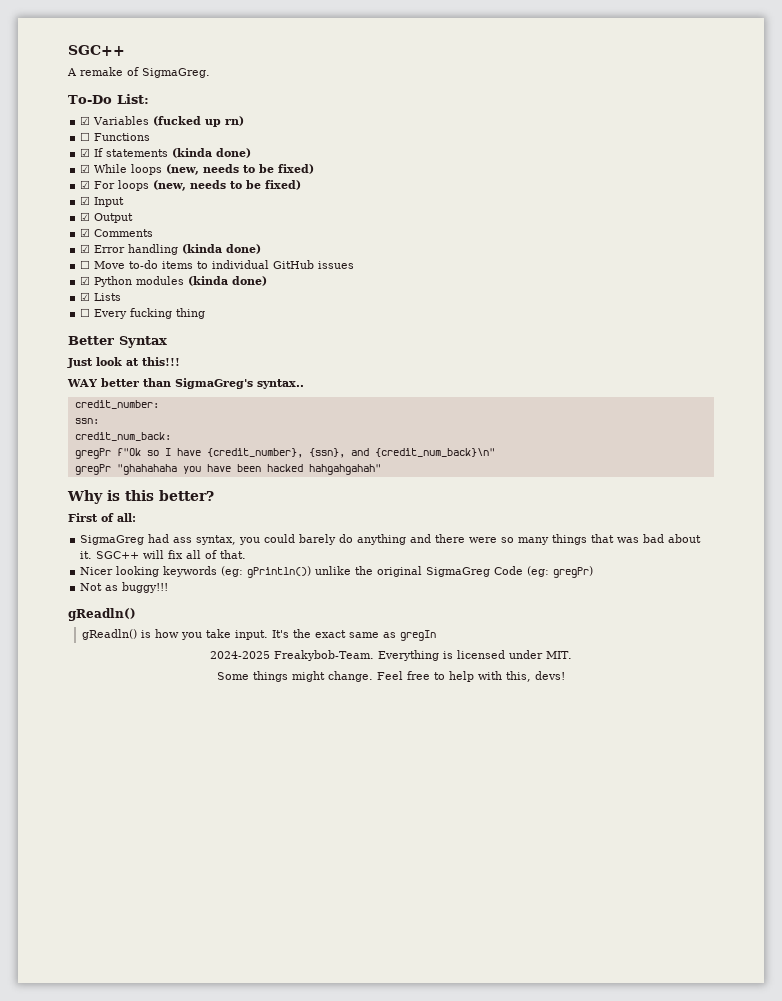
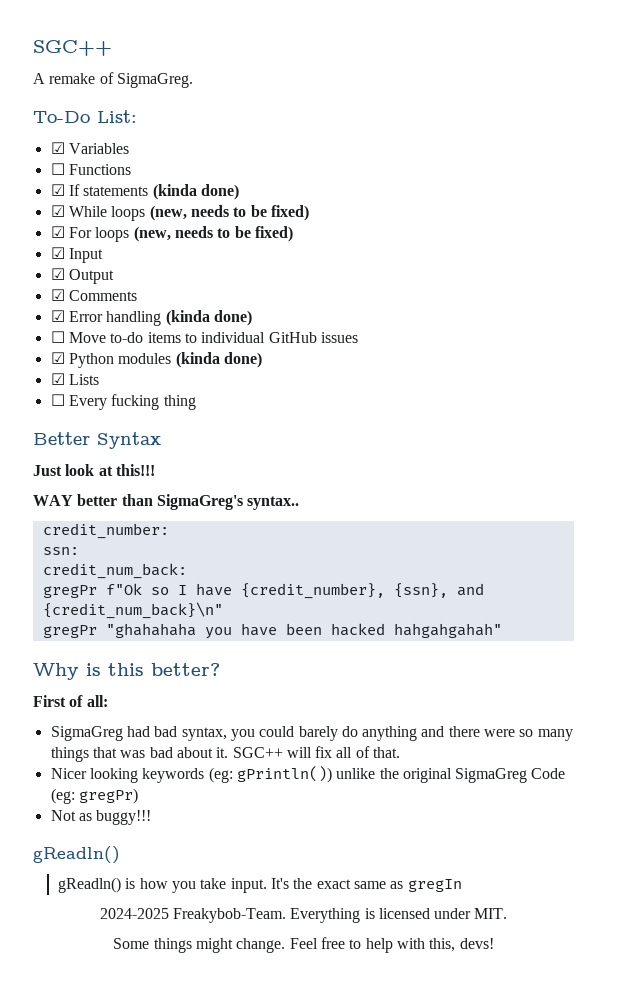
[153,116,245,127] (fucked up rn) -> (129, 148) none
[173,537,193,543] ass -> [154,726,178,737] bad

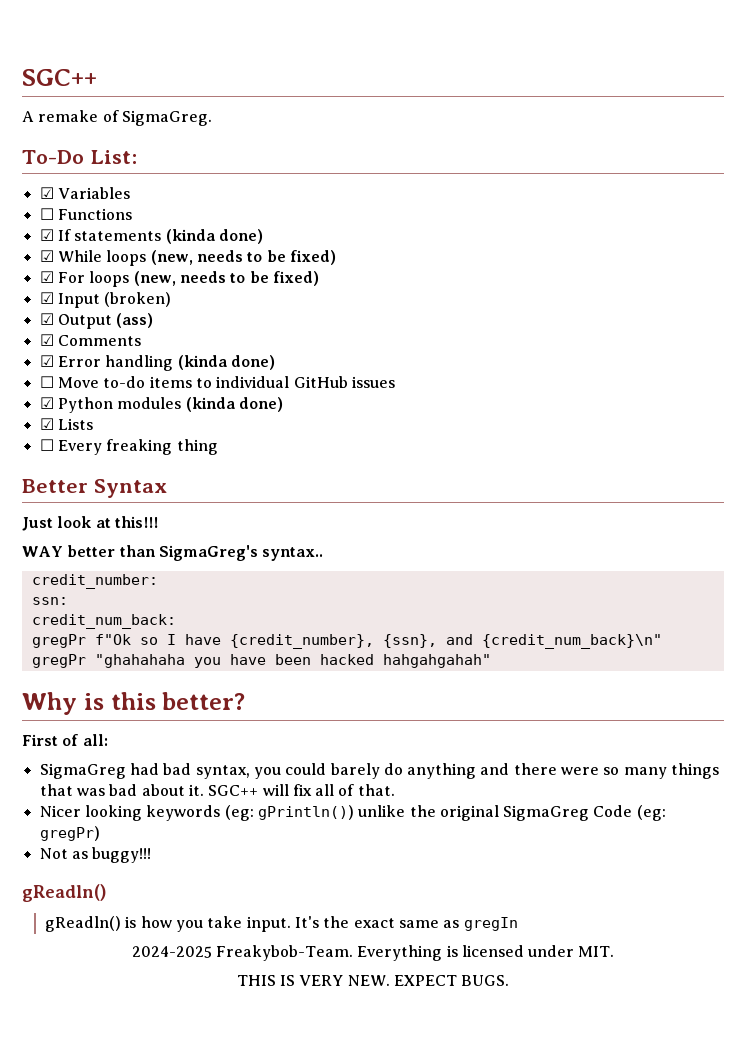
(103, 255) none -> [104,292,172,307] (broken)
(114, 276) none -> [116,313,154,328] (ass)
[111,394,160,410] fucking -> [106,439,173,455] freaking
[113,937,494,953] Some things might change. Feel free to help with this, devs! -> [236,975,510,986] THIS IS VERY NEW. EXPECT BUGS.

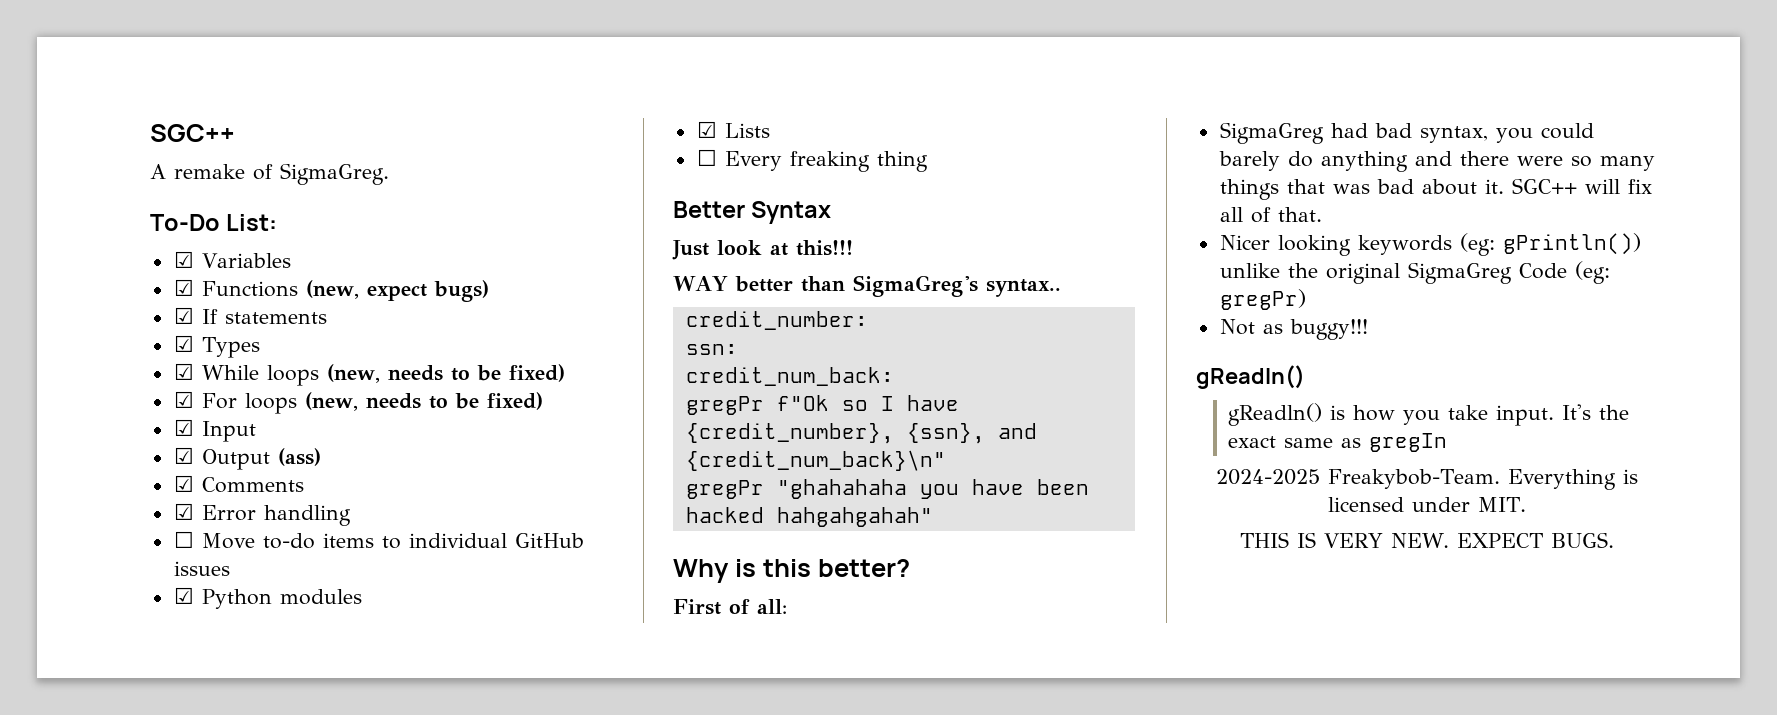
[39,208,54,220] ☐ -> [173,279,194,296] ☑
(132, 214) none -> [305,280,489,302] (new, expect bugs)
[165,229,263,244] (kinda done) -> [173,335,260,358] // ☑ Types
[104,292,172,307] (broken) -> (256, 431) none
[177,355,275,370] (kinda done) -> (351, 515) none
[185,397,283,412] (kinda done) -> (362, 597) none

